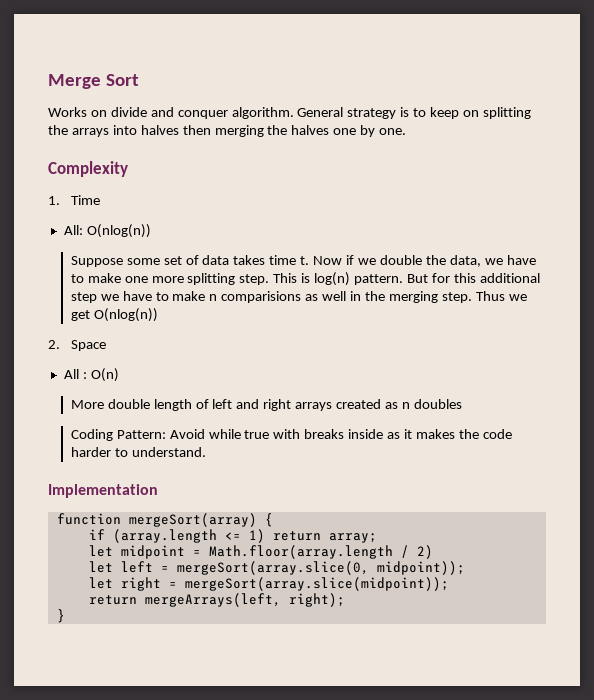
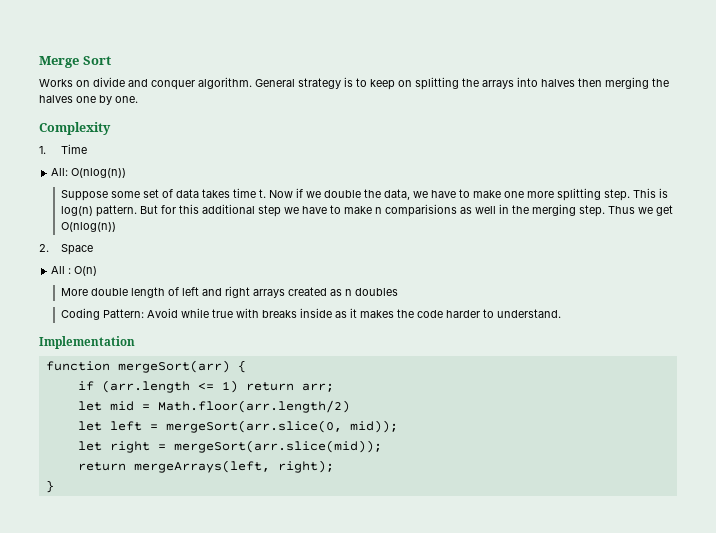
[128,513,257,527] mergeSort(array) -> [117,360,230,373] mergeSort(arr)
[112,529,217,543] (array.length -> [101,380,190,393] (arr.length
[328,533,377,543] [88,545,433,559] array; // let midpoint = Math.floor(array.length / 2) -> [301,383,334,392] [77,400,350,413] arr; // let mid = Math.floor(arr.length/2)
[176,561,465,575] mergeSort(array.slice(0, midpoint)); -> [165,420,398,433] mergeSort(arr.slice(0, mid));
[184,577,449,591] mergeSort(array.slice(midpoint)); -> [173,440,382,453] mergeSort(arr.slice(mid));

